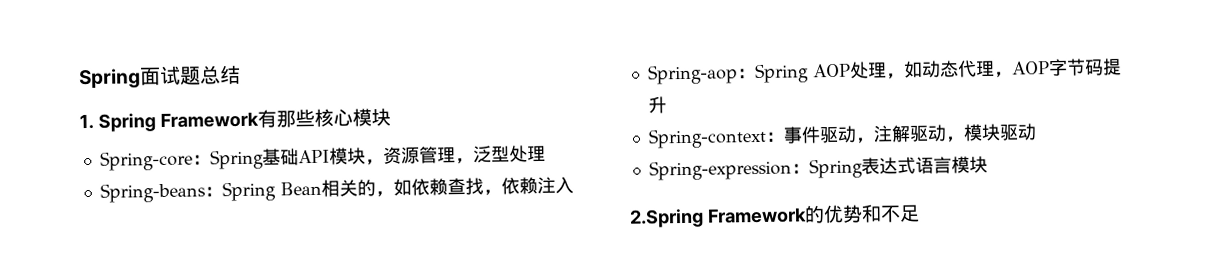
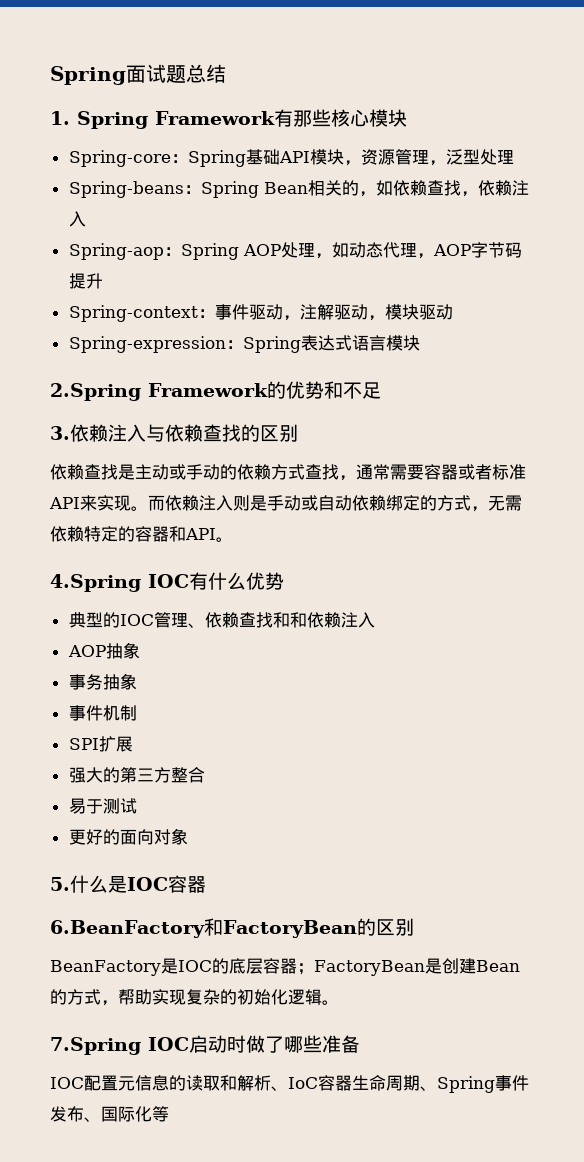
(920, 213) none -> [50,424,298,442] [50,464,526,481] [49,495,522,512] [50,526,233,542] [50,572,284,592] [68,612,375,628] [67,642,140,659] [68,673,137,690] [68,705,137,721] [68,736,133,752] [68,767,205,783] [68,798,137,814] [68,828,188,845] [50,875,206,893] [50,918,414,938] [50,958,520,976] [50,989,339,1006] [50,1035,360,1055] [50,1075,529,1093] [50,1106,169,1122] // 3.依赖注入与依赖查找的区别 // 依赖查找是主动或手动的依赖方式查找，通常需要容器或者标准API来实现。而依赖注入则是手动或自动依赖绑定的方式，无需依赖特定的容器和API。 // 4.Spring IOC有什么优势 // 典型的IOC管理、依赖查找和和依赖注入 // AOP抽象 // 事务抽象 // 事件机制 // SPI扩展 // 强大的第三方整合 // 易于测试 // 更好的面向对象 // 5.什么是IOC容器 // 6.BeanFactory和FactoryBean的区别 // BeanFactory是IOC的底层容器；FactoryBean是创建Bean的方式，帮助实现复杂的初始化逻辑。 // 7.Spring IOC启动时做了哪些准备 // IOC配置元信息的读取和解析、IoC容器生命周期、Spring事件发布、国际化等

